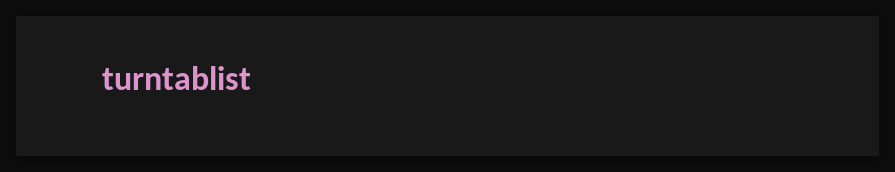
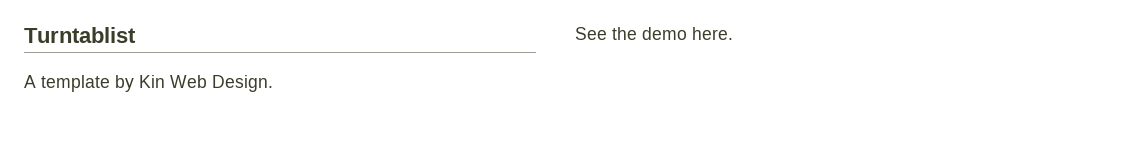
[102,66,251,90] turntablist -> [24,27,136,43] [24,75,273,92] [575,27,733,40] Turntablist // A template by Kin Web Design. // See the demo here.

